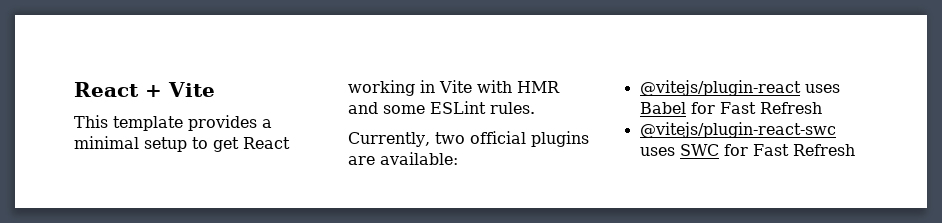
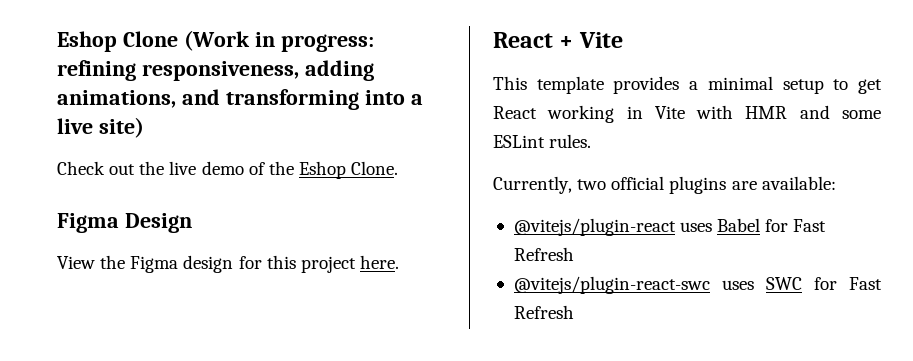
(74, 89) none -> [57,30,374,52] [57,60,374,81] [57,89,423,110] [57,117,144,138] [57,161,399,179] [57,213,192,233] [57,255,399,273] Eshop Clone (Work in progress: refining responsiveness, adding animations, and transforming into a live site) // Check out the live demo of the Eshop Clone. // Figma Design // View the Figma design for this project here. //

